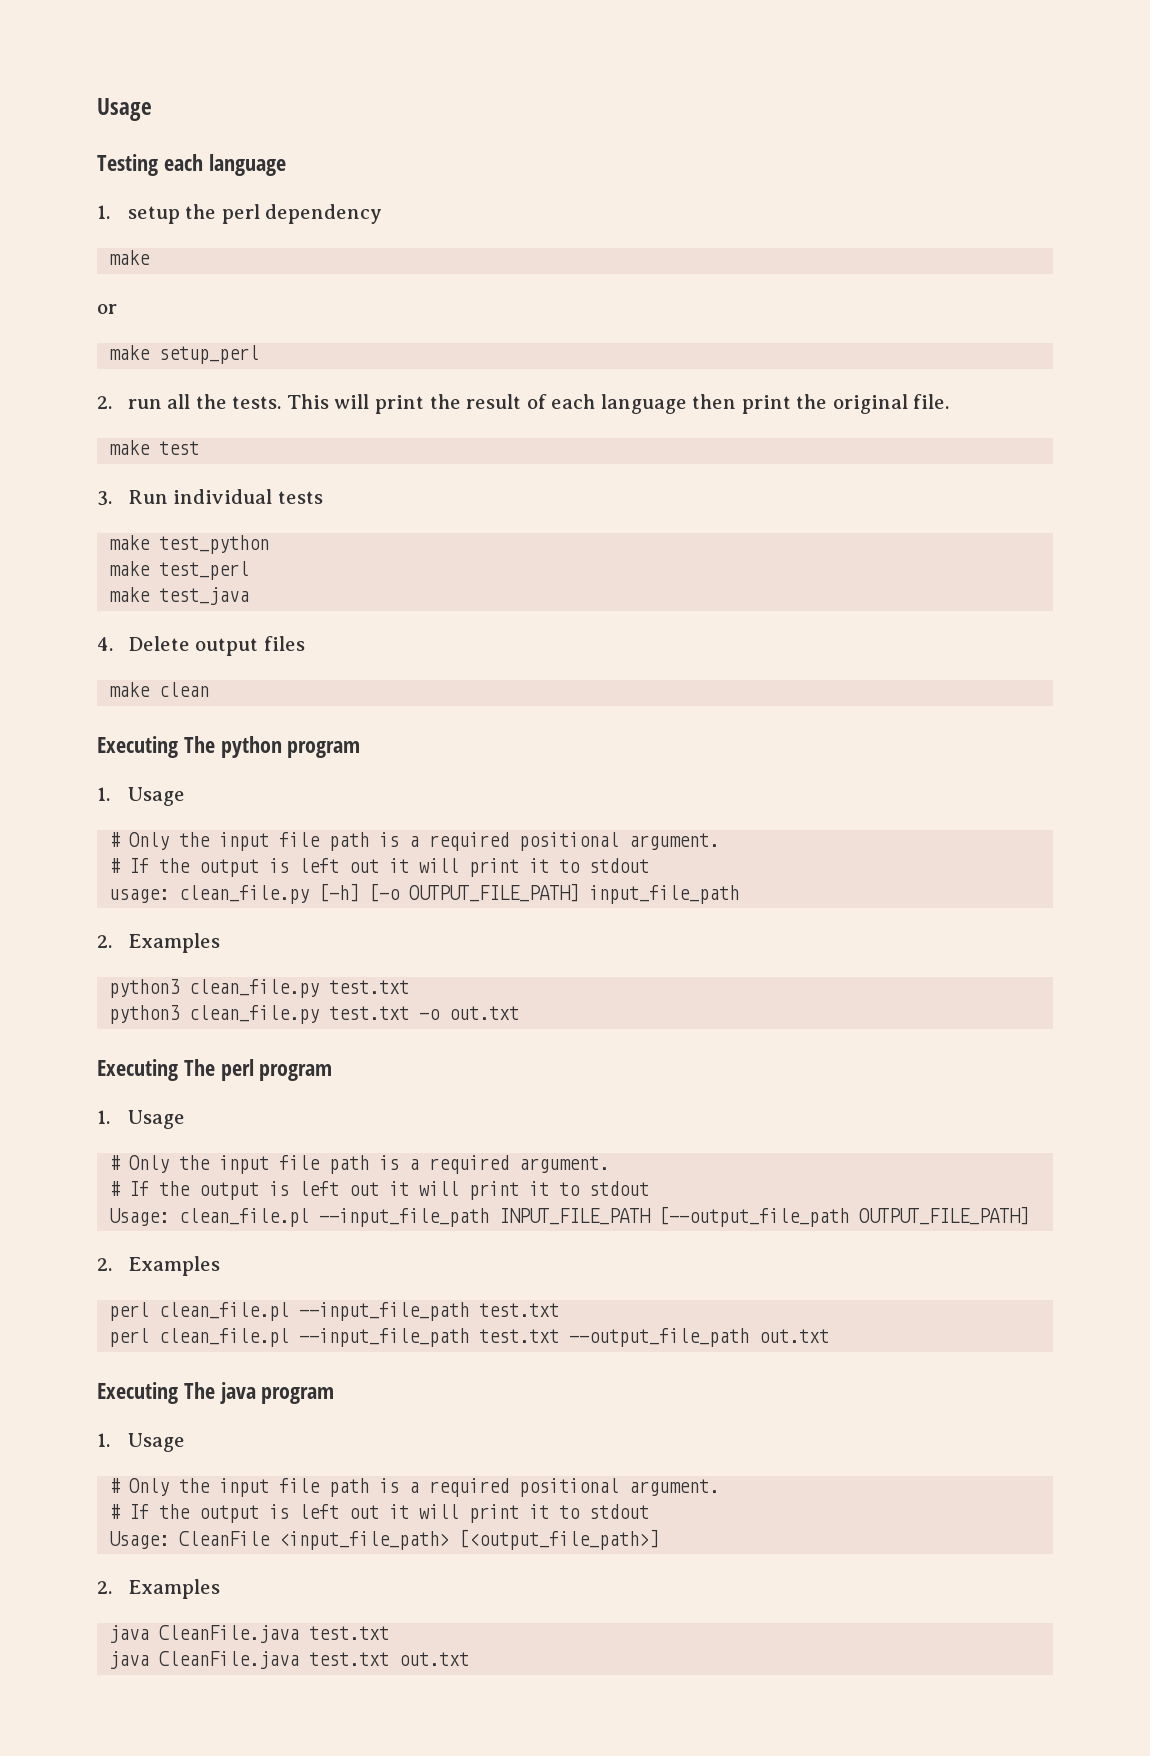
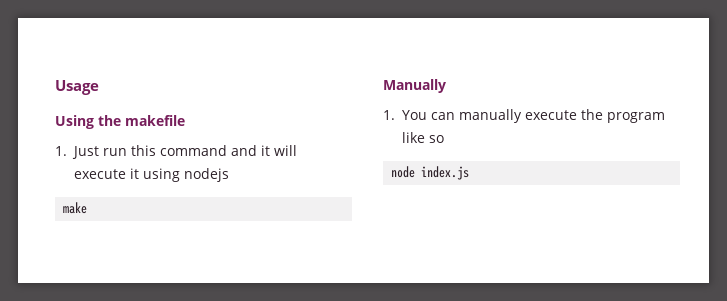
[97,98,152,121] [97,154,286,176] [97,204,383,224] [109,250,151,265] [97,304,117,314] [109,345,260,364] [97,394,950,414] [109,440,200,455] [97,489,323,506] [109,535,270,554] [109,561,250,580] [109,587,250,605] [97,636,305,656] [109,682,210,697] [97,736,361,758] [97,787,185,806] [109,832,720,851] [109,858,650,877] [109,883,740,904] [97,933,220,953] [109,979,410,998] [109,1005,520,1024] [97,1059,333,1081] [97,1110,185,1129] [109,1155,610,1174] [109,1181,650,1200] [109,1206,1030,1227] [97,1256,220,1276] [109,1302,560,1321] [109,1328,830,1347] [97,1382,335,1404] [97,1433,185,1452] [109,1478,720,1497] [109,1504,650,1523] [109,1529,660,1550] [97,1579,220,1599] [109,1625,390,1643] [109,1651,470,1669] Usage // Testing each language // 1. setup the perl dependency // make // or // make setup_perl // 2. run all the tests. This will print the result of each language then print the original file. // make test // 3. Run individual tests // make test_python // make test_perl // make test_java // 4. Delete output files // make clean // Executing The python program // 1. Usage // # Only the input file path is a required positional argument. // # If the output is left out it will print it to stdout // usage: clean_file.py [-h] [-o OUTPUT_FILE_PATH] input_file_path // 2. Examples // python3 clean_file.py test.txt // python3 clean_file.py test.txt -o out.txt // Executing The perl program // 1. Usage // # Only the input file path is a required argument. // # If the output is left out it will print it to stdout // Usage: clean_file.pl --input_file_path INPUT_FILE_PATH [--output_file_path OUTPUT_FILE_PATH] // 2. Examples // perl clean_file.pl --input_file_path test.txt // perl clean_file.pl --input_file_path test.txt --output_file_path out.txt // Executing The java program // 1. Usage // # Only the input file path is a required positional argument. // # If the output is left out it will print it to stdout // Usage: CleanFile <input_file_path> [<output_file_path>] // 2. Examples // java CleanFile.java test.txt // java CleanFile.java test.txt out.txt -> [55,80,99,95] [55,115,185,129] [55,145,297,159] [73,168,229,182] [63,202,88,214] [383,79,446,93] [383,109,665,123] [401,132,444,143] [391,166,470,180] Usage // Using the makefile // 1. Just run this command and it will execute it using nodejs // make // Manually // 1. You can manually execute the program like so // node index.js

